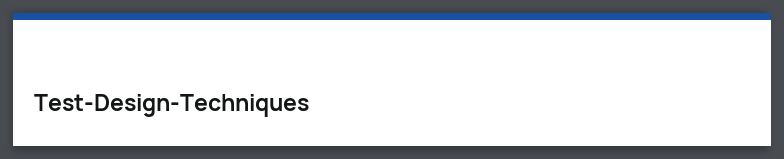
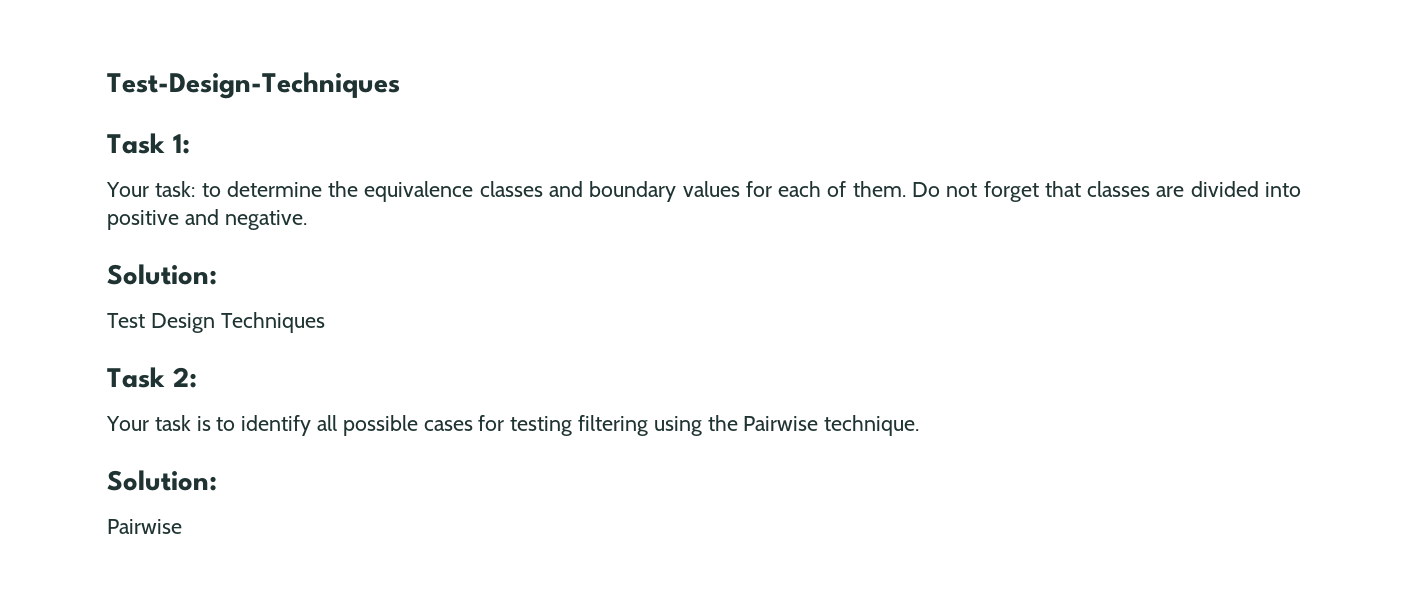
(309, 105) none -> [107,133,190,154] [106,181,1301,202] [107,209,307,230] [107,264,217,285] [107,312,325,333] [107,367,197,388] [106,415,920,436] [107,470,217,491] [107,519,182,534] // Task 1: // Your task: to determine the equivalence classes and boundary values for each of them. Do not forget that classes are divided into positive and negative. // Solution: // Test Design Techniques // Task 2: // Your task is to identify all possible cases for testing filtering using the Pairwise technique. // Solution: // Pairwise

